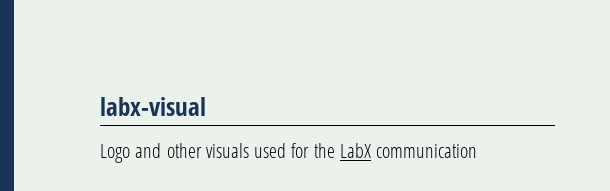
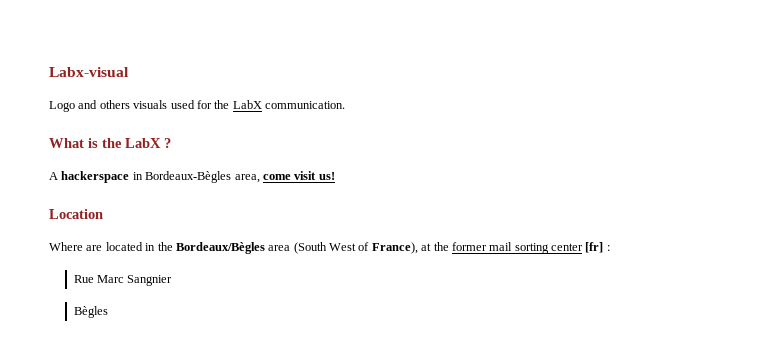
[100,97,206,116] labx-visual -> [49,67,129,77] Labx-visual
[166,143,202,158] other -> [99,100,130,109] others
[376,144,478,158] communication -> [265,101,345,109] [49,138,171,148] [49,171,335,183] [49,209,103,219] [49,242,610,254] [73,275,173,286] [73,306,108,318] communication. // What is the LabX ? // A hackerspace in Bordeaux-Bègles area, come visit us! // Location // Where are located in the Bordeaux/Bègles area (South West of France), at the former mail sorting center [fr] : // Rue Marc Sangnier // Bègles

